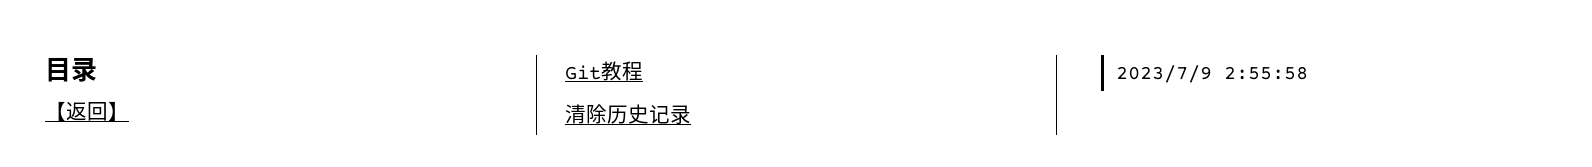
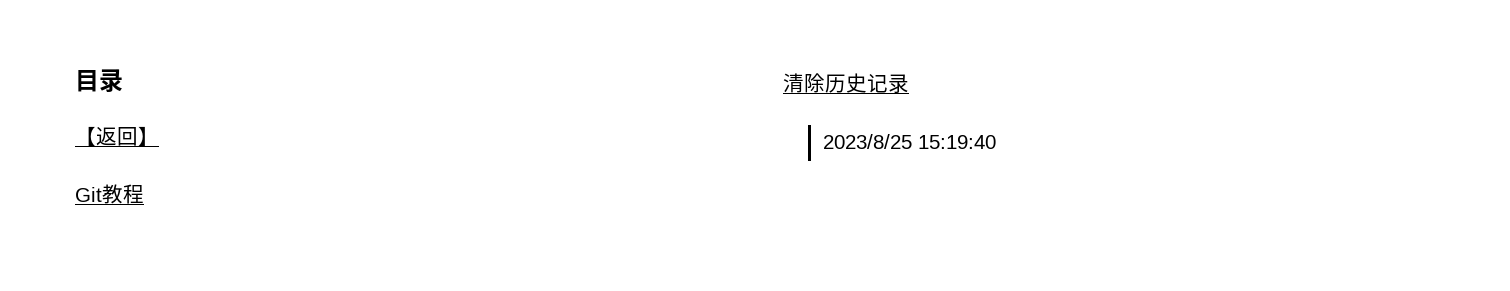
[1115,65,1308,83] 2023/7/9 2:55:58 -> [822,134,996,149] 2023/8/25 15:19:40

